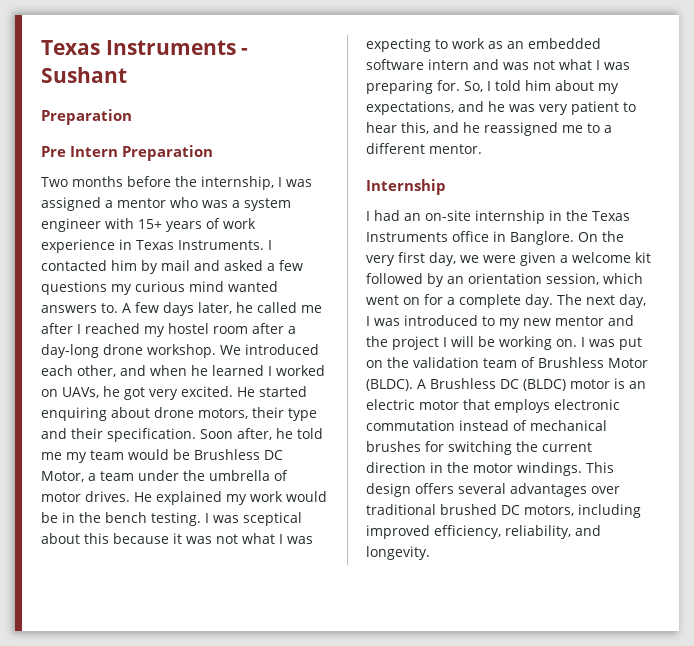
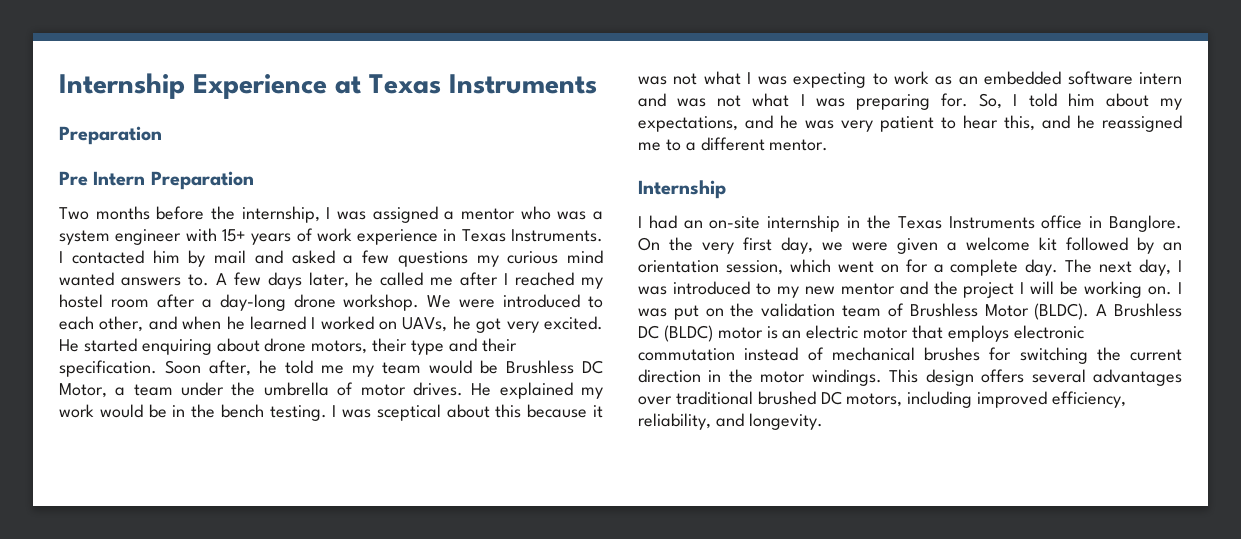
[41,40,249,55] [41,67,127,83] Texas Instruments - Sushant -> [59,73,597,99] Internship Experience at Texas Instruments
[245,344,319,355] introduced -> [459,294,603,308] were introduced to

